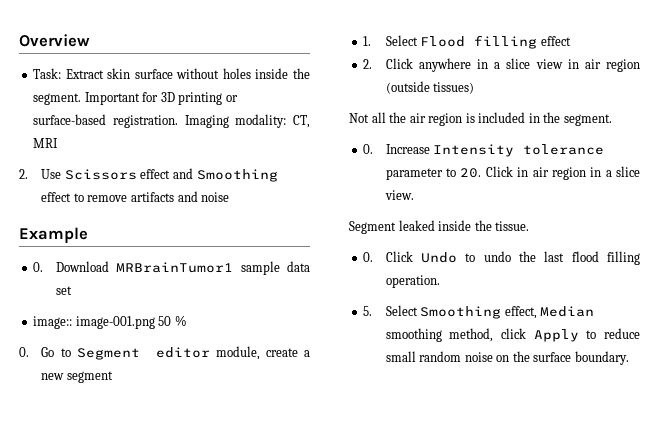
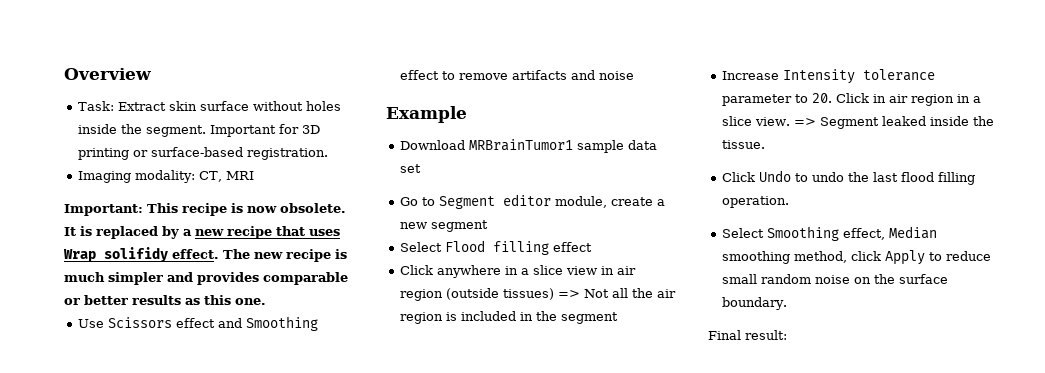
(178, 121) none -> (329, 154) //
[19,169,28,179] 2. -> [64,203,346,216] [64,226,340,239] [63,247,347,262] [64,272,348,285] [64,295,266,305] Important: This recipe is now obsolete. It is replaced by a new recipe that uses Wrap solifidy effect. The new recipe is much simpler and provides comparable or better results as this one. //
[33,262,44,272] 0. -> (467, 114) none
[33,315,187,329] [19,347,29,357] image:: image-001.png 50 % // 0. -> (422, 168) none
[363,36,372,46] 1. -> (489, 226) none
[363,59,373,69] 2. -> (593, 247) none
(475, 88) // -> [558,290,581,298] =>
[563,114,612,126] [363,144,374,154] segment. // 0. -> [561,312,619,324] segment //
(414, 195) // -> [794,118,817,126] =>
[363,252,374,262] 0. -> (766, 144) none
[363,306,373,316] 5. -> (790, 202) none
(629, 358) none -> [708,330,787,340] // Final result:

